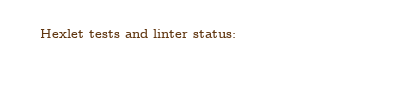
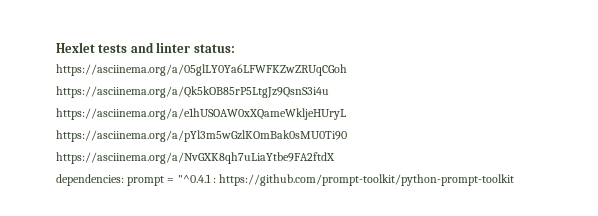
(236, 34) none -> [56,64,347,76] [56,86,329,98] [56,108,346,120] [56,130,347,142] [56,152,335,164] [56,174,515,186] // https://asciinema.org/a/05glLY0Ya6LFWFKZwZRUqCGoh // https://asciinema.org/a/Qk5kOB85rP5LtgJz9QsnS3i4u // https://asciinema.org/a/e1hUSOAW0xXQameWkljeHUryL // https://asciinema.org/a/pYl3m5wGzlKOmBak0sMU0Ti90 // https://asciinema.org/a/NvGXK8qh7uLiaYtbe9FA2ftdX // dependencies: prompt = "^0.4.1 : https://github.com/prompt-toolkit/python-prompt-toolkit

